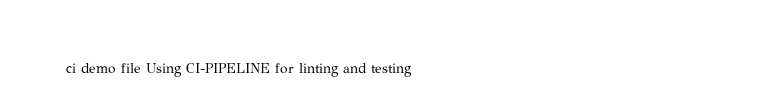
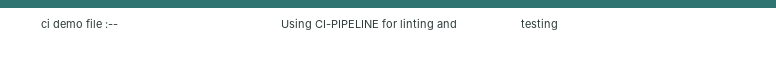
(141, 68) none -> [105,22,118,28] :-- //

